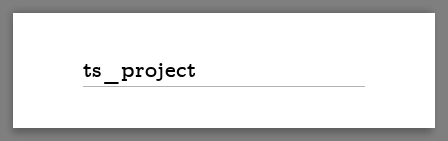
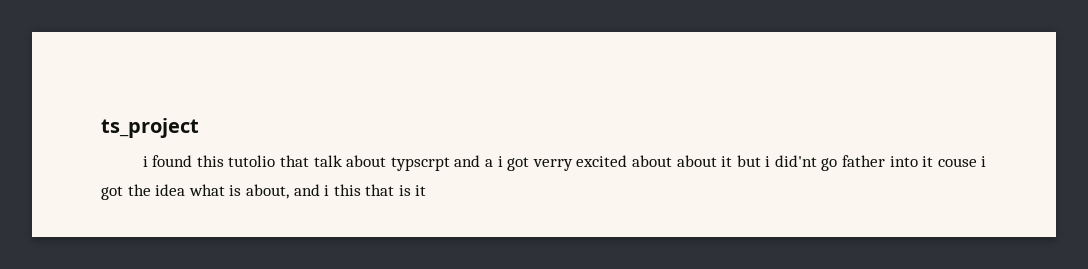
(196, 73) none -> [142,155,987,171] [101,184,427,200] // i found this tutolio that talk about typscrpt and a i got verry excited about about it but i did'nt go father into it couse i got the idea what is about, and i this that is it

